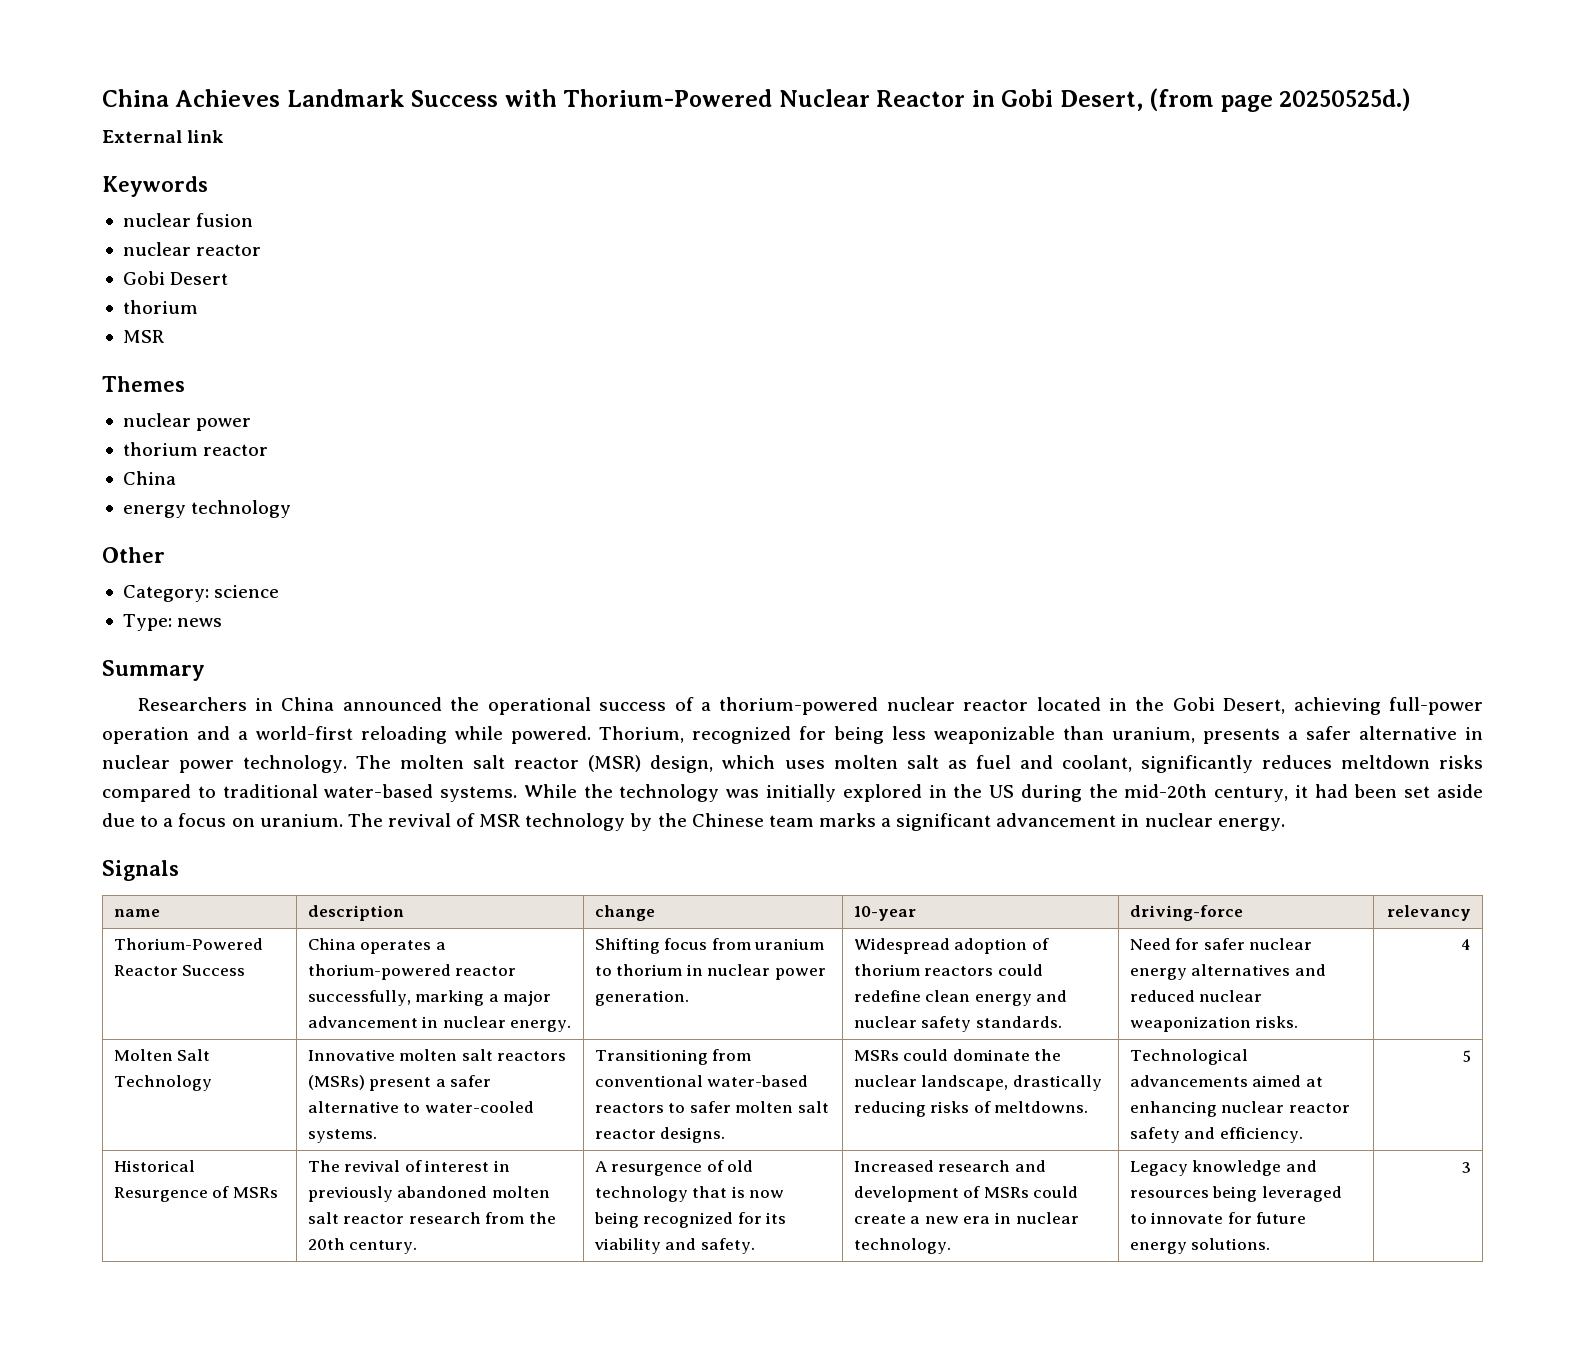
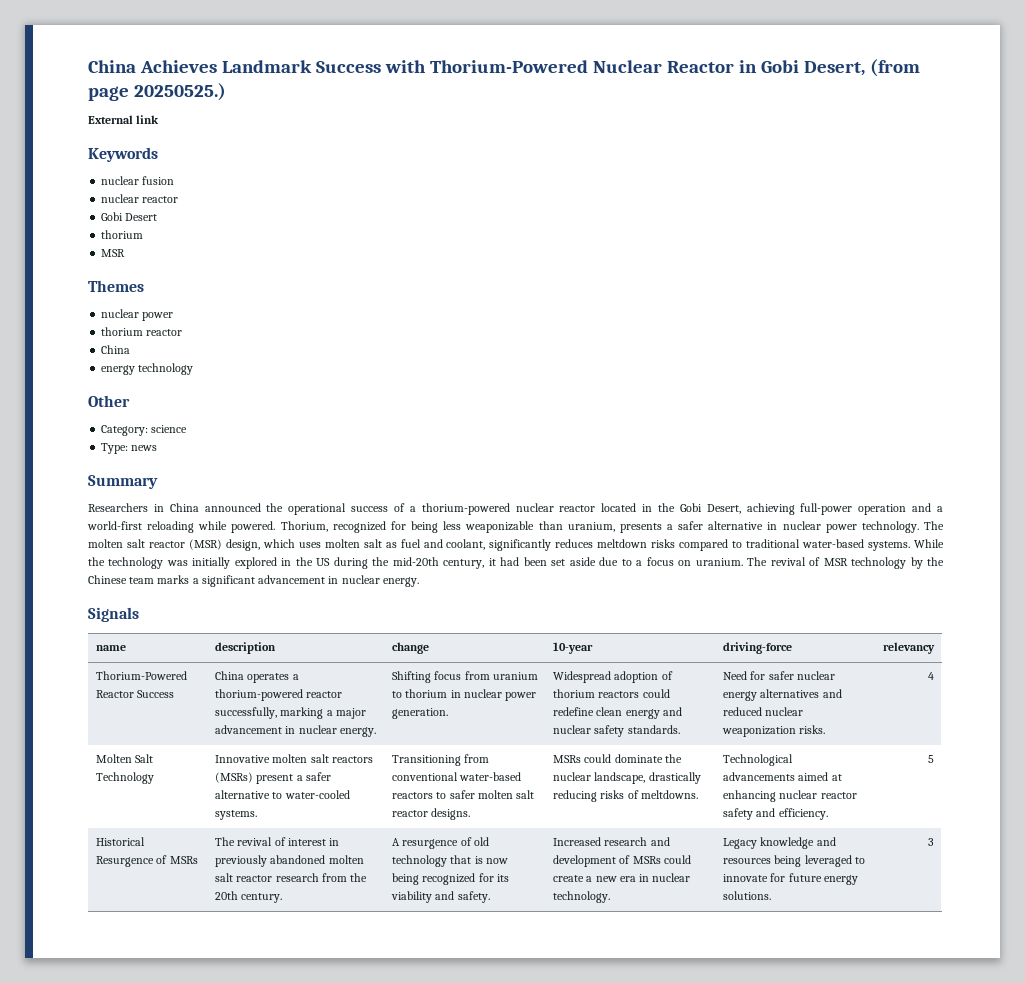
[1279,88,1412,111] 20250525d.) -> [133,83,226,101] 20250525.)

